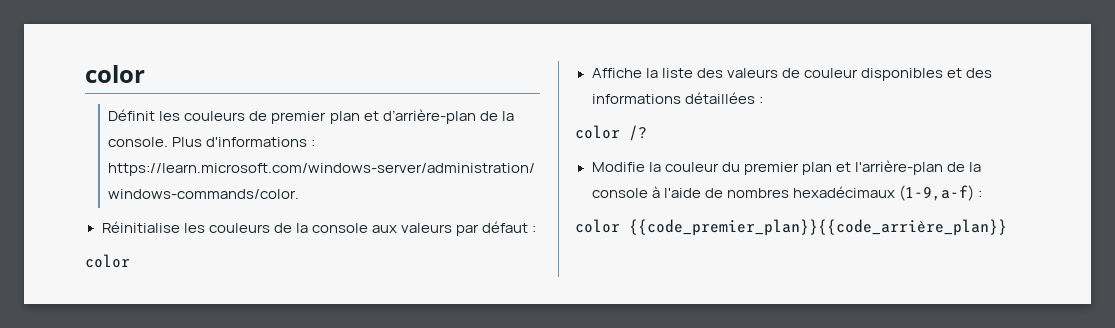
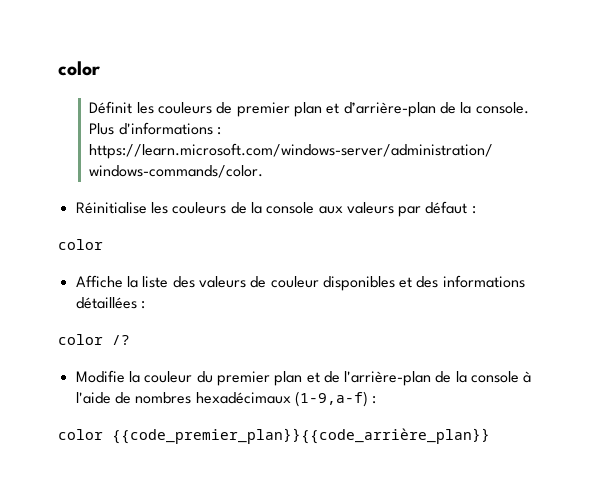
(851, 167) none -> [323,371,340,383] de

